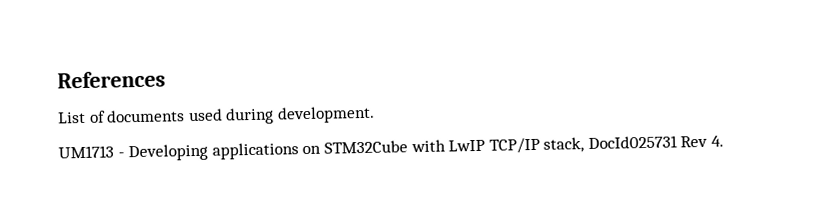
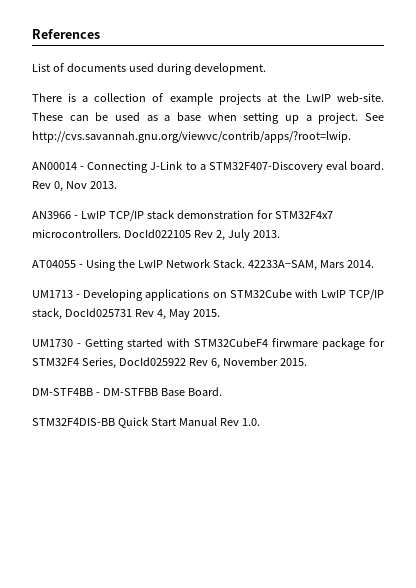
(375, 114) none -> [32,93,384,105] [32,112,385,124] [32,131,351,143] [32,161,384,173] [32,181,117,192] [32,210,333,221] [32,229,280,241] [32,259,374,271] // There is a collection of example projects at the LwIP web-site. These can be used as a base when setting up a project. See http://cvs.savannah.gnu.org/viewvc/contrib/apps/?root=lwip. // AN00014 - Connecting J-Link to a STM32F407-Discovery eval board. Rev 0, Nov 2013. // AN3966 - LwIP TCP/IP stack demonstration for STM32F4x7 microcontrollers. DocId022105 Rev 2, July 2013. // AT04055 - Using the LwIP Network Stack. 42233A−SAM, Mars 2014.
[711,135,725,147] 4. -> [156,309,220,320] [32,338,385,350] [32,357,307,369] [32,387,222,396] [32,417,260,428] 4, May 2015. // UM1730 - Getting started with STM32CubeF4 firwmare package for STM32F4 Series, DocId025922 Rev 6, November 2015. // DM-STF4BB - DM-STFBB Base Board. // STM32F4DIS-BB Quick Start Manual Rev 1.0.

